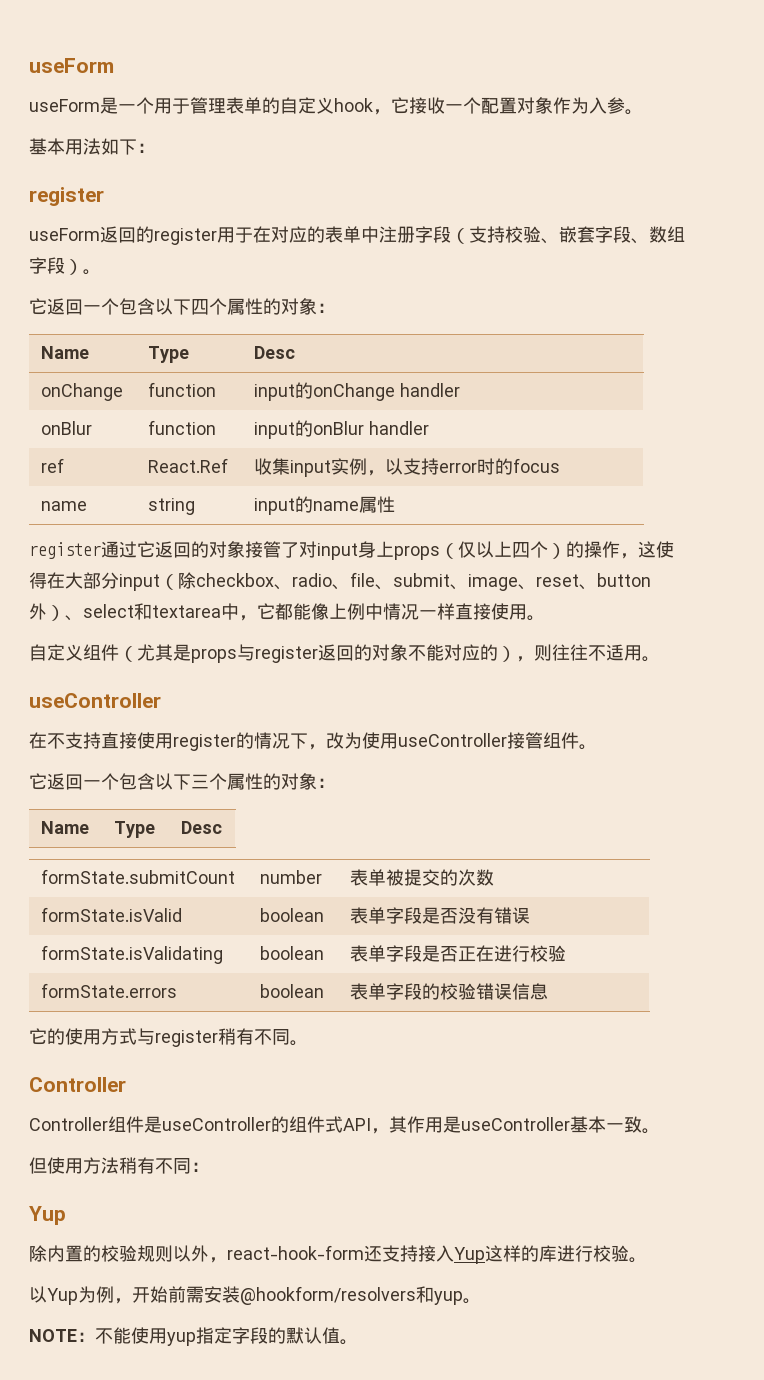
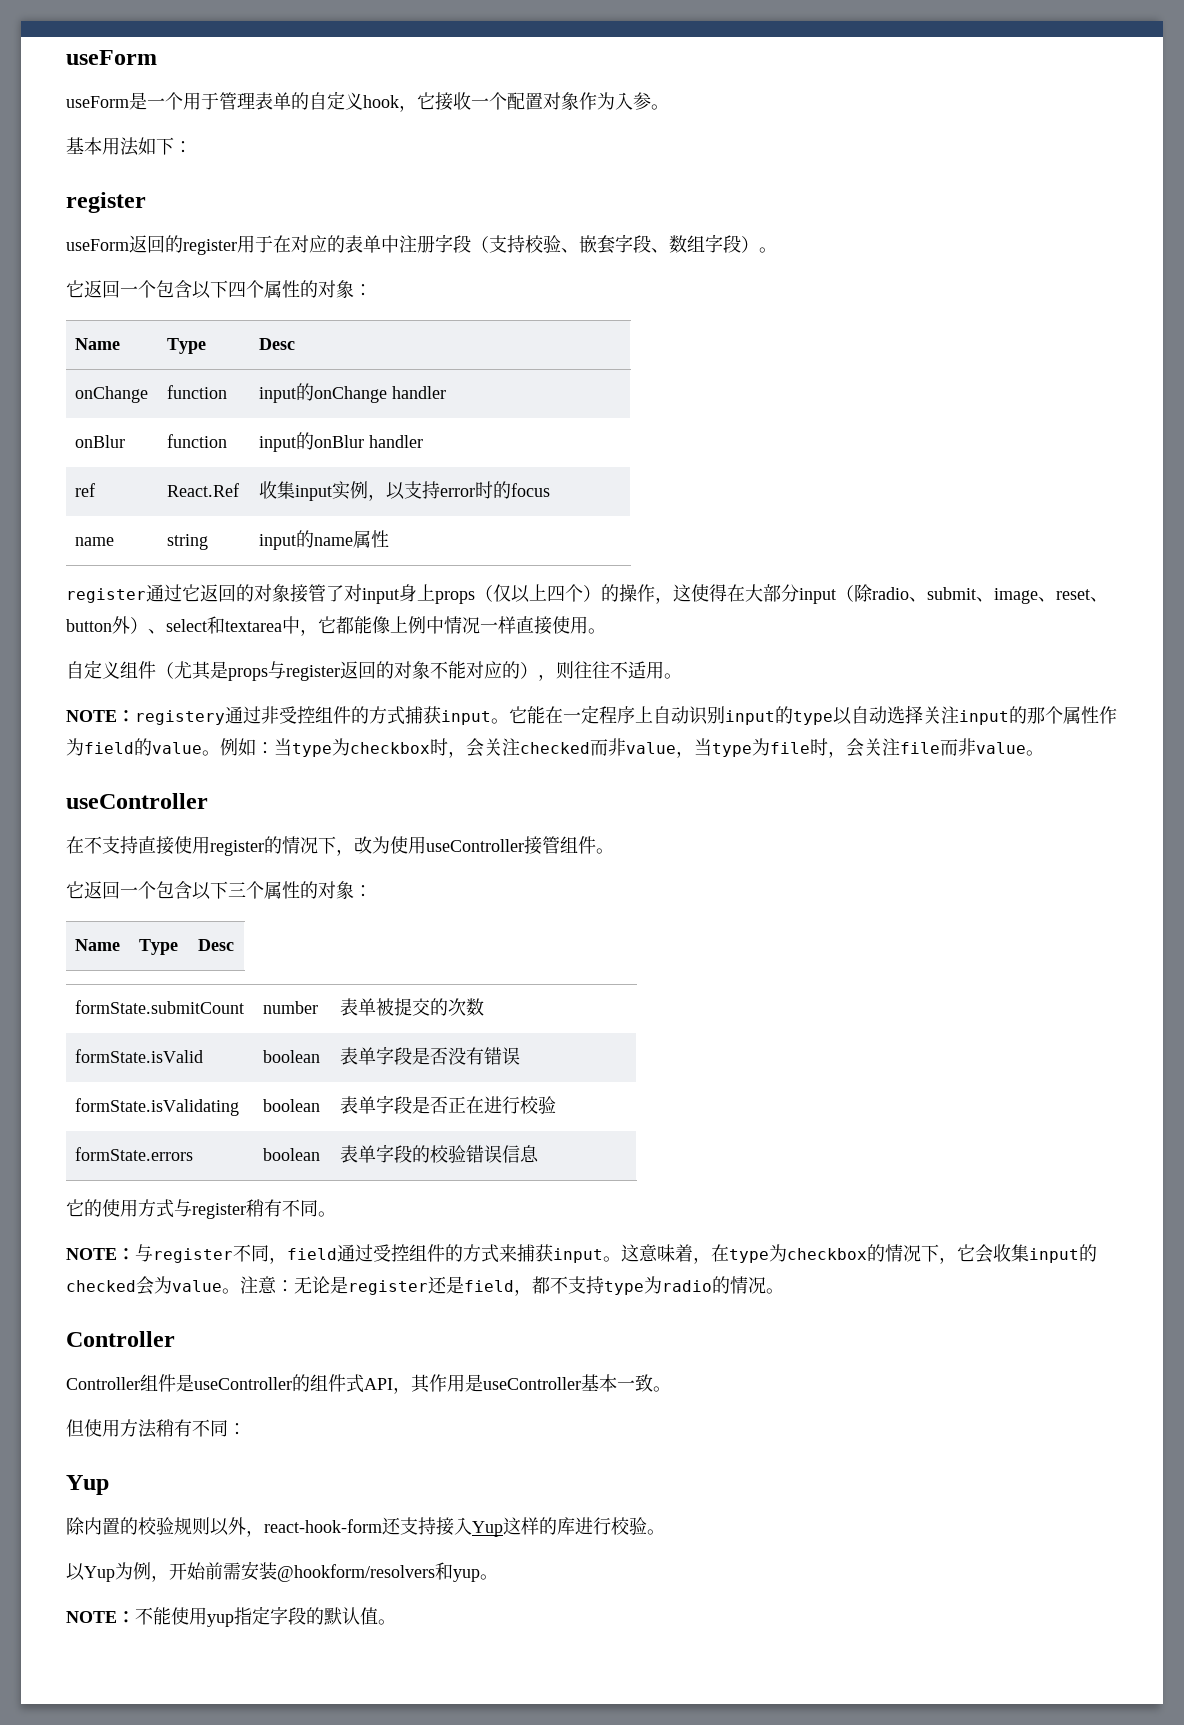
[196,572,375,590] checkbox、radio、file -> [872,587,909,600] radio
(660, 659) none -> [66,705,1117,725] [66,738,1044,758] // NOTE：registery通过非受控组件的方式捕获input。它能在一定程序上自动识别input的type以自动选择关注input的那个属性作为field的value。例如：当type为checkbox时，会关注checked而非value，当type为file时，会关注file而非value。
(308, 1043) none -> [66,1244,1097,1264] [66,1276,784,1296] // NOTE：与register不同，field通过受控组件的方式来捕获input。这意味着，在type为checkbox的情况下，它会收集input的checked会为value。注意：无论是register还是field，都不支持type为radio的情况。

